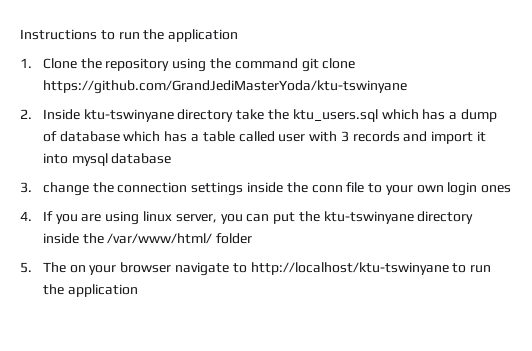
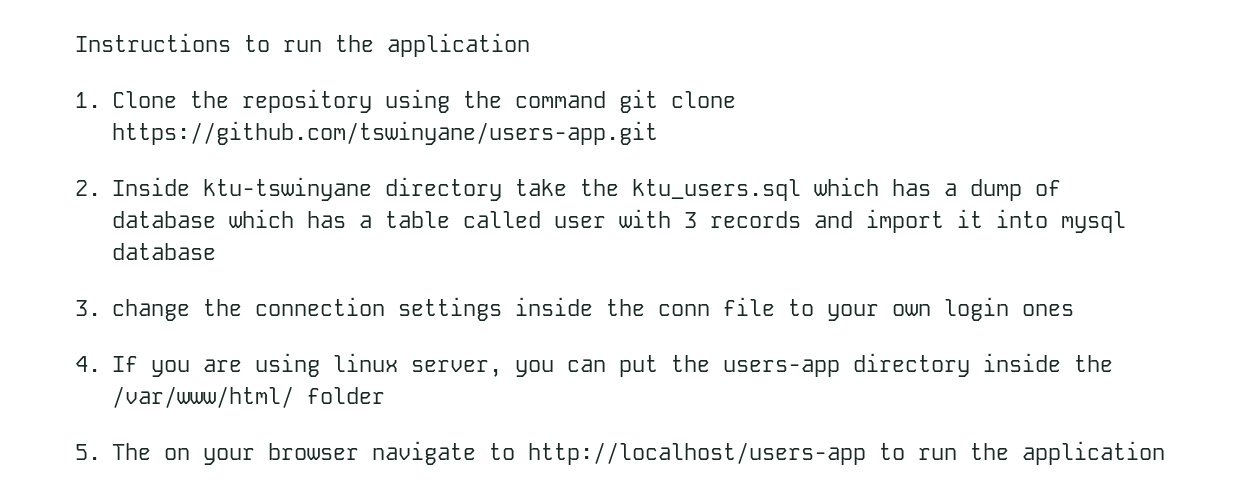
[42,80,407,94] https://github.com/GrandJediMasterYoda/ktu-tswinyane -> [111,121,658,145] https://github.com/tswinyane/users-app.git
[323,211,414,224] ktu-tswinyane -> [722,359,840,377] users-app
[250,262,449,275] http://localhost/ktu-tswinyane -> [527,442,866,465] http://localhost/users-app

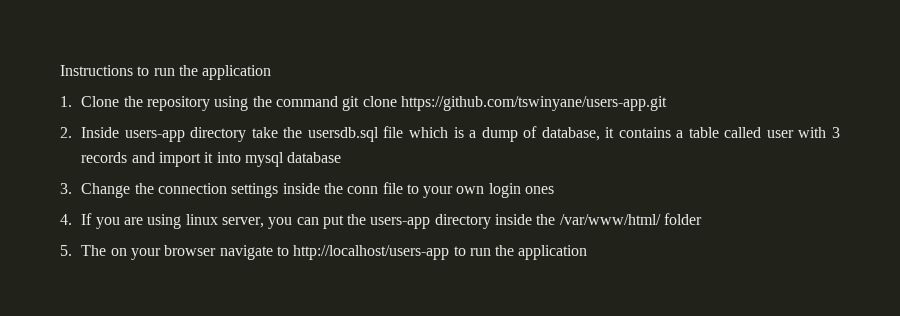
[202,177,372,201] ktu-tswinyane -> [124,130,185,142] users-app
[631,177,1061,201] [111,209,346,228] ktu_users.sql which has a dump of database which has -> [307,126,671,142] usersdb.sql file which is a dump of database, it contains
[111,299,190,321] change -> [81,183,131,198] Change

